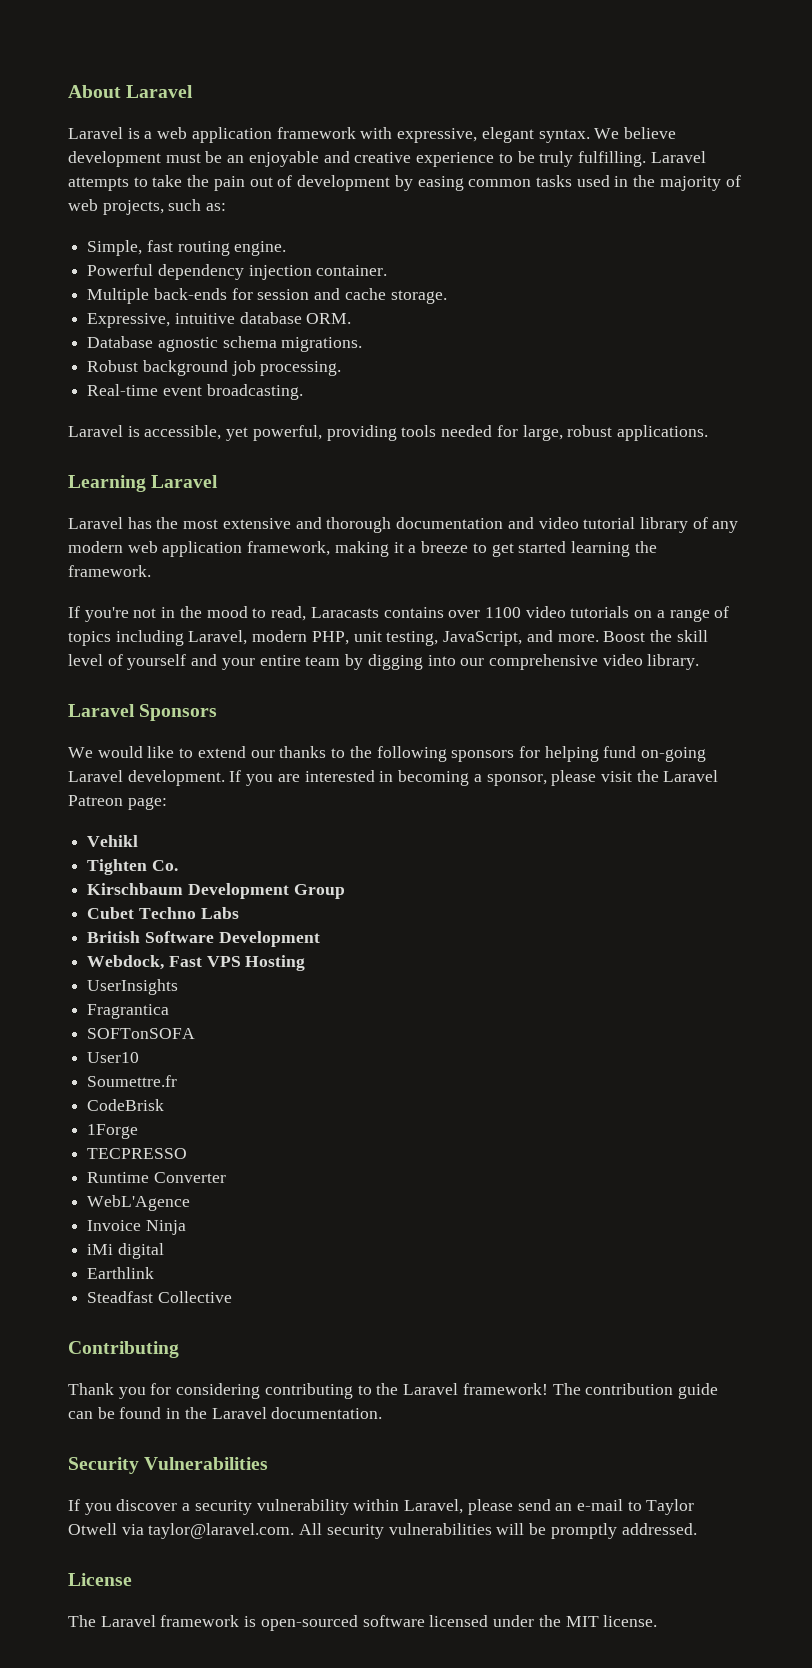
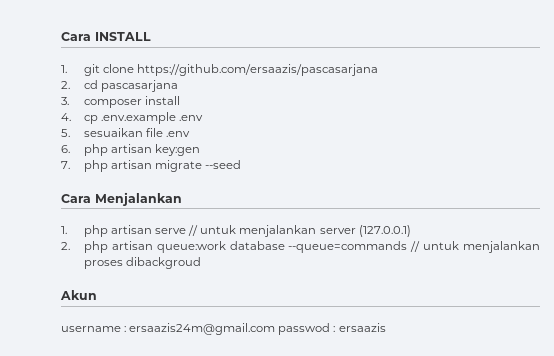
[68,85,194,98] [68,127,676,143] [68,151,706,167] [68,175,741,191] [68,199,227,215] [87,240,287,256] [87,264,388,280] [87,288,447,304] [87,312,352,328] [87,336,363,352] [87,360,342,376] [87,384,303,400] [68,425,708,441] [68,475,219,492] [68,517,739,533] [68,541,657,557] [68,565,151,577] [68,606,730,622] [68,630,708,646] [68,654,700,670] [68,704,218,721] [68,746,707,762] [68,770,719,786] [68,795,167,810] [87,835,139,847] [87,859,178,875] [87,883,345,899] [87,907,239,919] [87,931,320,947] [87,955,306,971] [87,979,179,995] [87,1004,170,1019] [87,1028,196,1039] [87,1052,140,1063] [87,1075,178,1087] [87,1099,165,1111] [87,1124,139,1139] [87,1148,188,1159] [87,1172,226,1183] [87,1195,191,1211] [87,1220,186,1235] [87,1243,164,1259] [87,1267,155,1279] [87,1291,232,1303] [68,1341,179,1358] [68,1383,718,1399] [68,1407,383,1419] [68,1457,269,1474] [68,1499,695,1515] [68,1523,697,1539] [68,1573,132,1586] [68,1615,658,1631] About Laravel // Laravel is a web application framework with expressive, elegant syntax. We believe development must be an enjoyable and creative experience to be truly fulfilling. Laravel attempts to take the pain out of development by easing common tasks used in the majority of web projects, such as: // Simple, fast routing engine. // Powerful dependency injection container. // Multiple back-ends for session and cache storage. // Expressive, intuitive database ORM. // Database agnostic schema migrations. // Robust background job processing. // Real-time event broadcasting. // Laravel is accessible, yet powerful, providing tools needed for large, robust applications. // Learning Laravel // Laravel has the most extensive and thorough documentation and video tutorial library of any modern web application framework, making it a breeze to get started learning the framework. // If you're not in the mood to read, Laracasts contains over 1100 video tutorials on a range of topics including Laravel, modern PHP, unit testing, JavaScript, and more. Boost the skill level of yourself and your entire team by digging into our comprehensive video library. // Laravel Sponsors // We would like to extend our thanks to the following sponsors for helping fund on-going Laravel development. If you are interested in becoming a sponsor, please visit the Laravel Patreon page: // Vehikl // Tighten Co. // Kirschbaum Development Group // Cubet Techno Labs // British Software Development // Webdock, Fast VPS Hosting // UserInsights // Fragrantica // SOFTonSOFA // User10 // Soumettre.fr // CodeBrisk // 1Forge // TECPRESSO // Runtime Converter // WebL'Agence // Invoice Ninja // iMi digital // Earthlink // Steadfast Collective // Contributing // Thank you for considering contributing to the Laravel framework! The contribution guide can be found in the Laravel documentation. // Security Vulnerabilities // If you discover a security vulnerability within Laravel, please send an e-mail to Taylor Otwell via taylor@laravel.com. All security vulnerabilities will be promptly addressed. // License // The Laravel framework is open-sourced software licensed under the MIT license. -> [61,32,151,41] [61,64,379,76] [61,80,178,92] [61,96,180,108] [61,112,204,124] [61,128,191,137] [61,144,201,156] [61,160,242,172] [61,192,182,206] [61,225,411,237] [61,241,540,253] [83,257,201,269] [60,290,97,300] [61,323,386,335] Cara INSTALL // 1. git clone https://github.com/ersaazis/pascasarjana // 2. cd pascasarjana // 3. composer install // 4. cp .env.example .env // 5. sesuaikan file .env // 6. php artisan key:gen // 7. php artisan migrate --seed // Cara Menjalankan // 1. php artisan serve // untuk menjalankan server (127.0.0.1) // 2. php artisan queue:work database --queue=commands // untuk menjalankan proses dibackgroud // Akun // username : ersaazis24m@gmail.com passwod : ersaazis

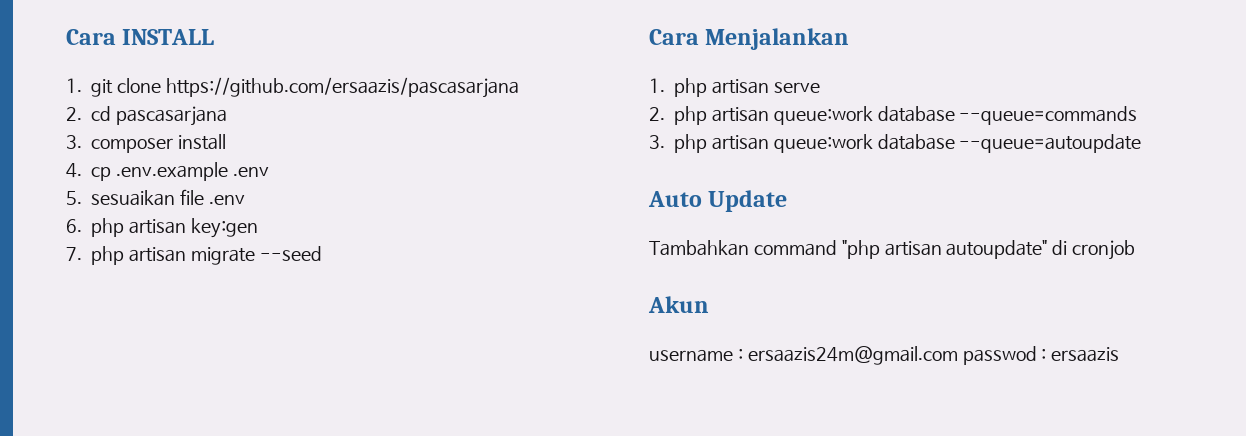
[188,225,411,237] // untuk menjalankan server (127.0.0.1) -> (820, 87) none
[410,241,540,253] [83,257,201,269] // untuk menjalankan proses dibackgroud -> [649,134,1142,153] [648,190,788,212] [649,240,1136,260] // 3. php artisan queue:work database --queue=autoupdate // Auto Update // Tambahkan command "php artisan autoupdate" di cronjob

